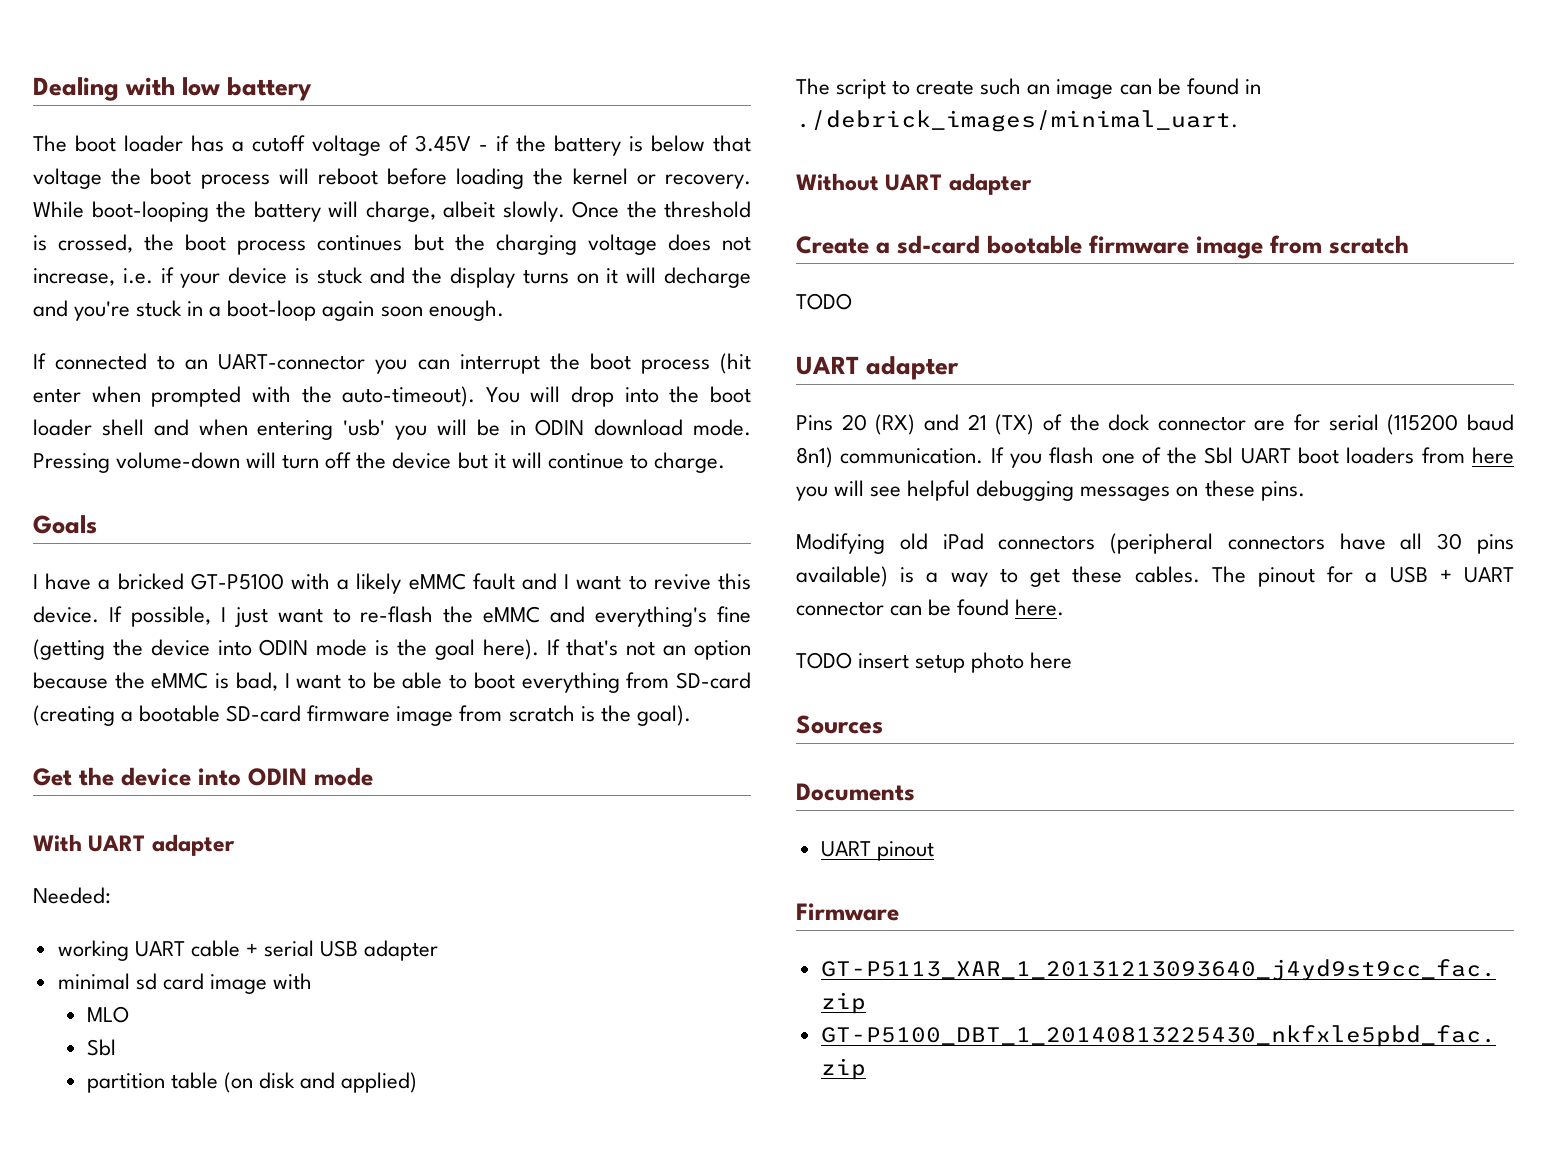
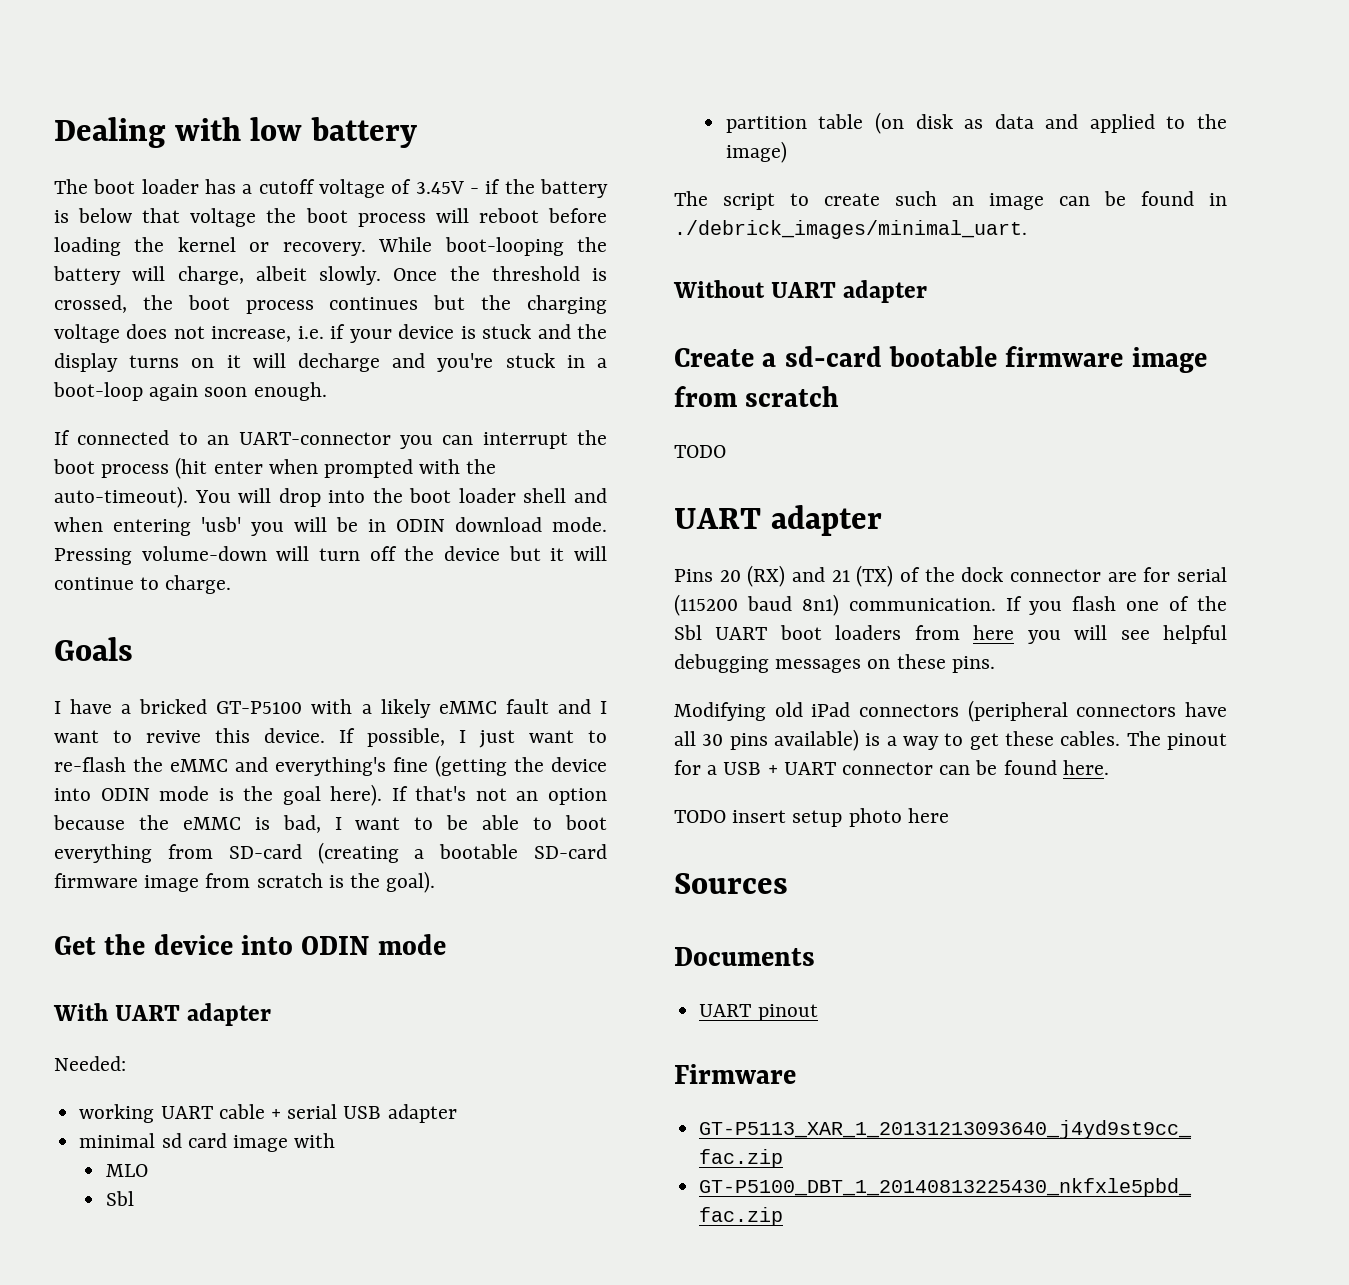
[300,1072,418,1093] and applied) -> [964,114,1227,133] [725,141,787,163] as data and applied to the image)

